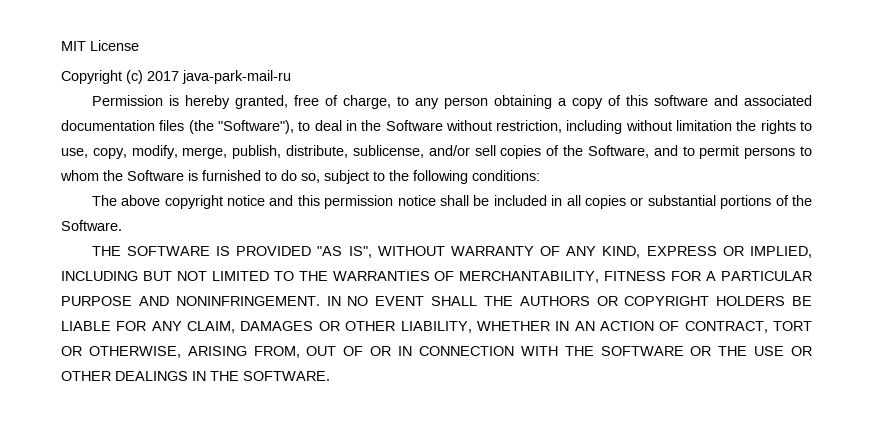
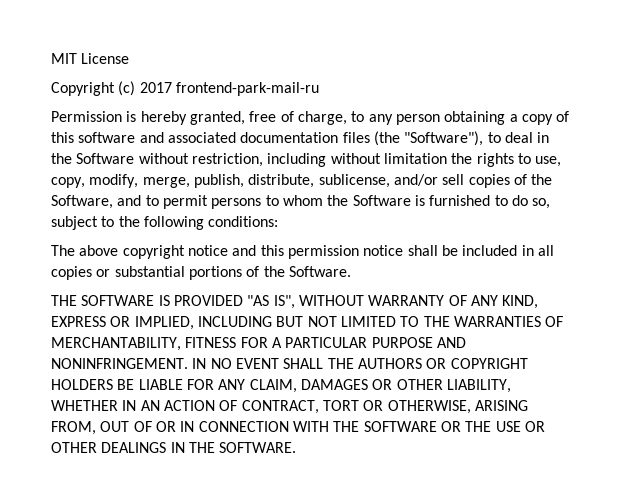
[182,70,291,84] java-park-mail-ru -> [175,82,319,96] frontend-park-mail-ru

